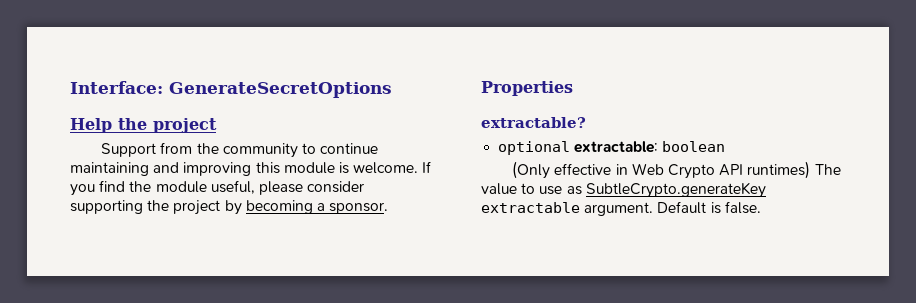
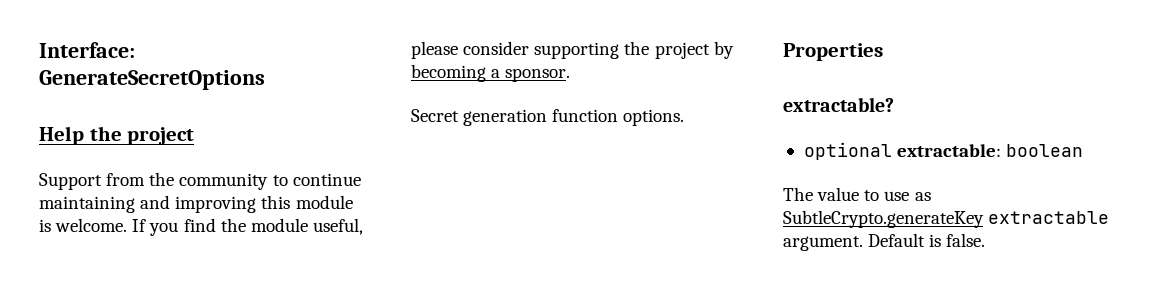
(389, 208) none -> [411,109,685,126] // Secret generation function options.
[512,161,811,179] (Only effective in Web Crypto API runtimes) -> (1084, 150) none

